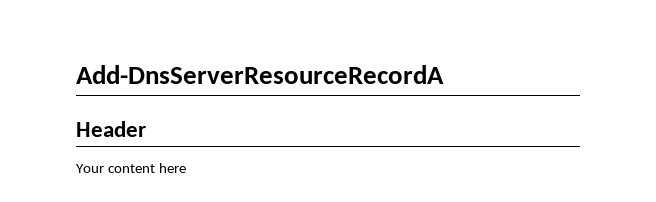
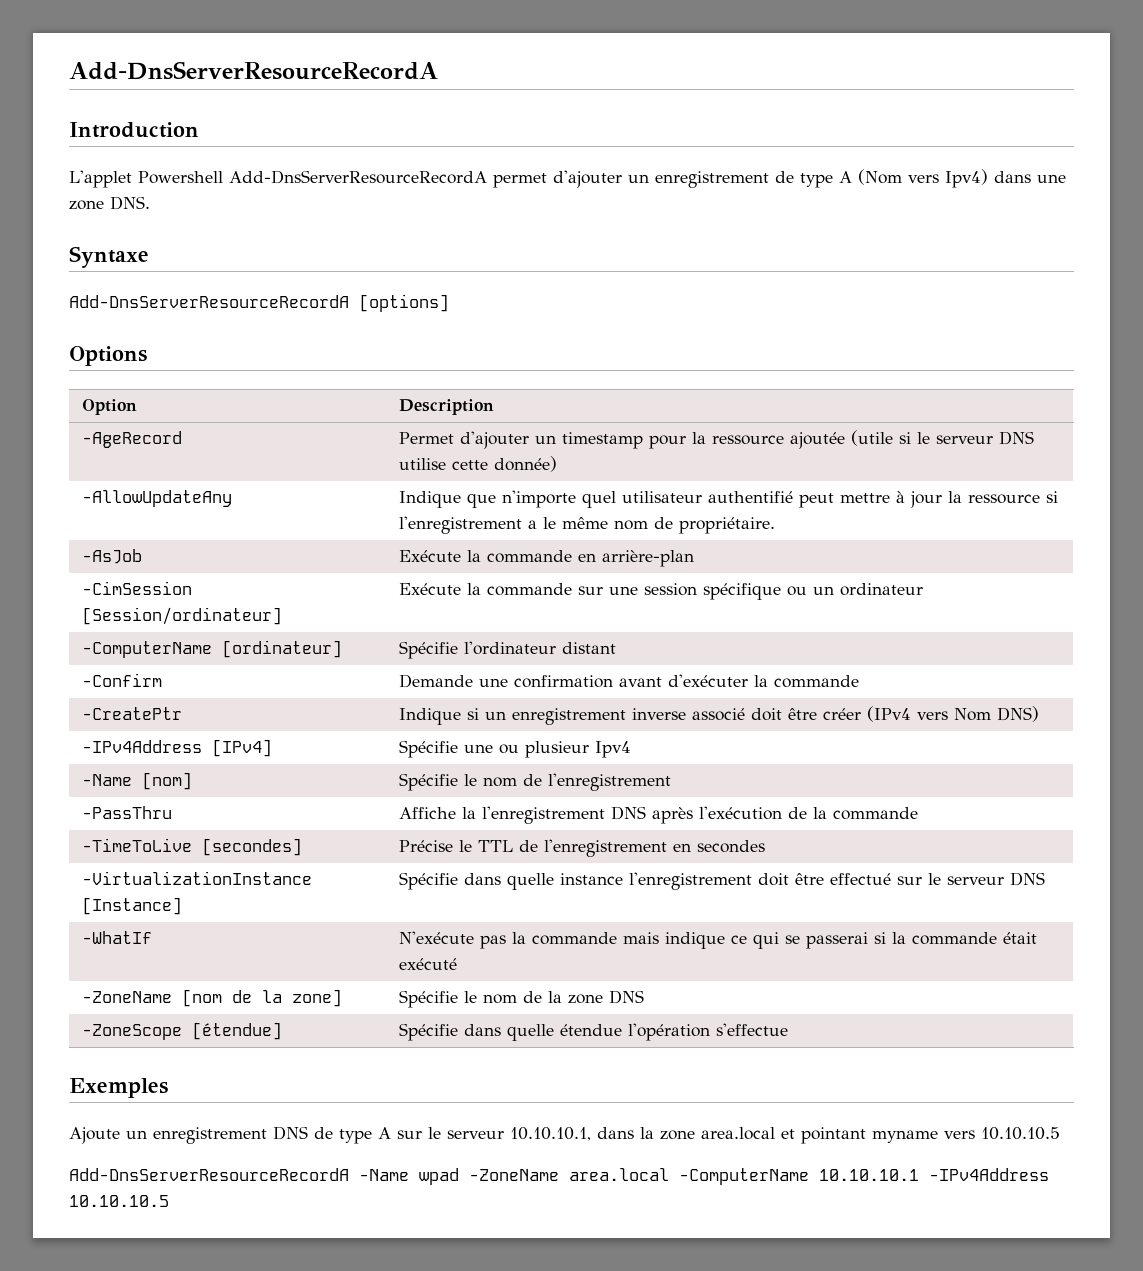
[76,121,146,137] [76,163,186,173] Header // Your content here -> [69,122,199,138] [69,169,1066,188] [69,196,150,210] [69,246,149,268] [69,294,449,312] [69,346,147,366] [82,399,138,415] [399,399,495,415] [82,431,183,448] [399,430,1035,449] [399,456,558,472] [82,490,233,507] [399,490,1059,508] [399,516,776,534] [82,549,143,564] [399,550,695,567] [82,581,193,595] [82,607,283,625] [399,583,924,600] [82,640,343,658] [399,641,617,659] [82,673,163,687] [399,674,860,688] [82,707,183,720] [399,706,1040,725] [82,739,273,757] [399,740,632,758] [82,772,193,790] [399,773,672,791] [82,806,173,819] [399,806,919,824] [82,838,303,856] [399,839,766,857] [82,871,313,885] [82,897,183,915] [399,872,1046,890] [82,931,153,944] [399,931,1038,949] [399,958,458,970] [82,989,343,1007] [399,990,645,1008] [82,1022,283,1040] [399,1023,789,1041] [69,1078,168,1098] [69,1126,1060,1144] [69,1168,1049,1185] [69,1195,169,1207] Introduction // L'applet Powershell Add-DnsServerResourceRecordA permet d'ajouter un enregistrement de type A (Nom vers Ipv4) dans une zone DNS. // Syntaxe // Add-DnsServerResourceRecordA [options] // Options // Option | Description // -AgeRecord | Permet d'ajouter un timestamp pour la ressource ajoutée (utile si le serveur DNS utilise cette donnée) // -AllowUpdateAny | Indique que n'importe quel utilisateur authentifié peut mettre à jour la ressource si l'enregistrement a le même nom de propriétaire. // -AsJob | Exécute la commande en arrière-plan // -CimSession [Session/ordinateur] | Exécute la commande sur une session spécifique ou un ordinateur // -ComputerName [ordinateur] | Spécifie l'ordinateur distant // -Confirm | Demande une confirmation avant d'exécuter la commande // -CreatePtr | Indique si un enregistrement inverse associé doit être créer (IPv4 vers Nom DNS) // -IPv4Address [IPv4] | Spécifie une ou plusieur Ipv4 // -Name [nom] | Spécifie le nom de l'enregistrement // -PassThru | Affiche la l'enregistrement DNS après l'exécution de la commande // -TimeToLive [secondes] | Précise le TTL de l'enregistrement en secondes // -VirtualizationInstance [Instance] | Spécifie dans quelle instance l'enregistrement doit être effectué sur le serveur DNS // -WhatIf | N'exécute pas la commande mais indique ce qui se passerai si la commande était exécuté // -ZoneName [nom de la zone] | Spécifie le nom de la zone DNS // -ZoneScope [étendue] | Spécifie dans quelle étendue l'opération s'effectue // Exemples // Ajoute un enregistrement DNS de type A sur le serveur 10.10.10.1, dans la zone area.local et pointant myname vers 10.10.10.5 // Add-DnsServerResourceRecordA -Name wpad -ZoneName area.local -ComputerName 10.10.10.1 -IPv4Address 10.10.10.5

